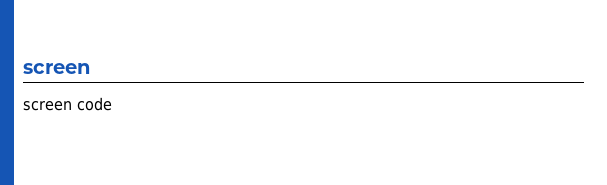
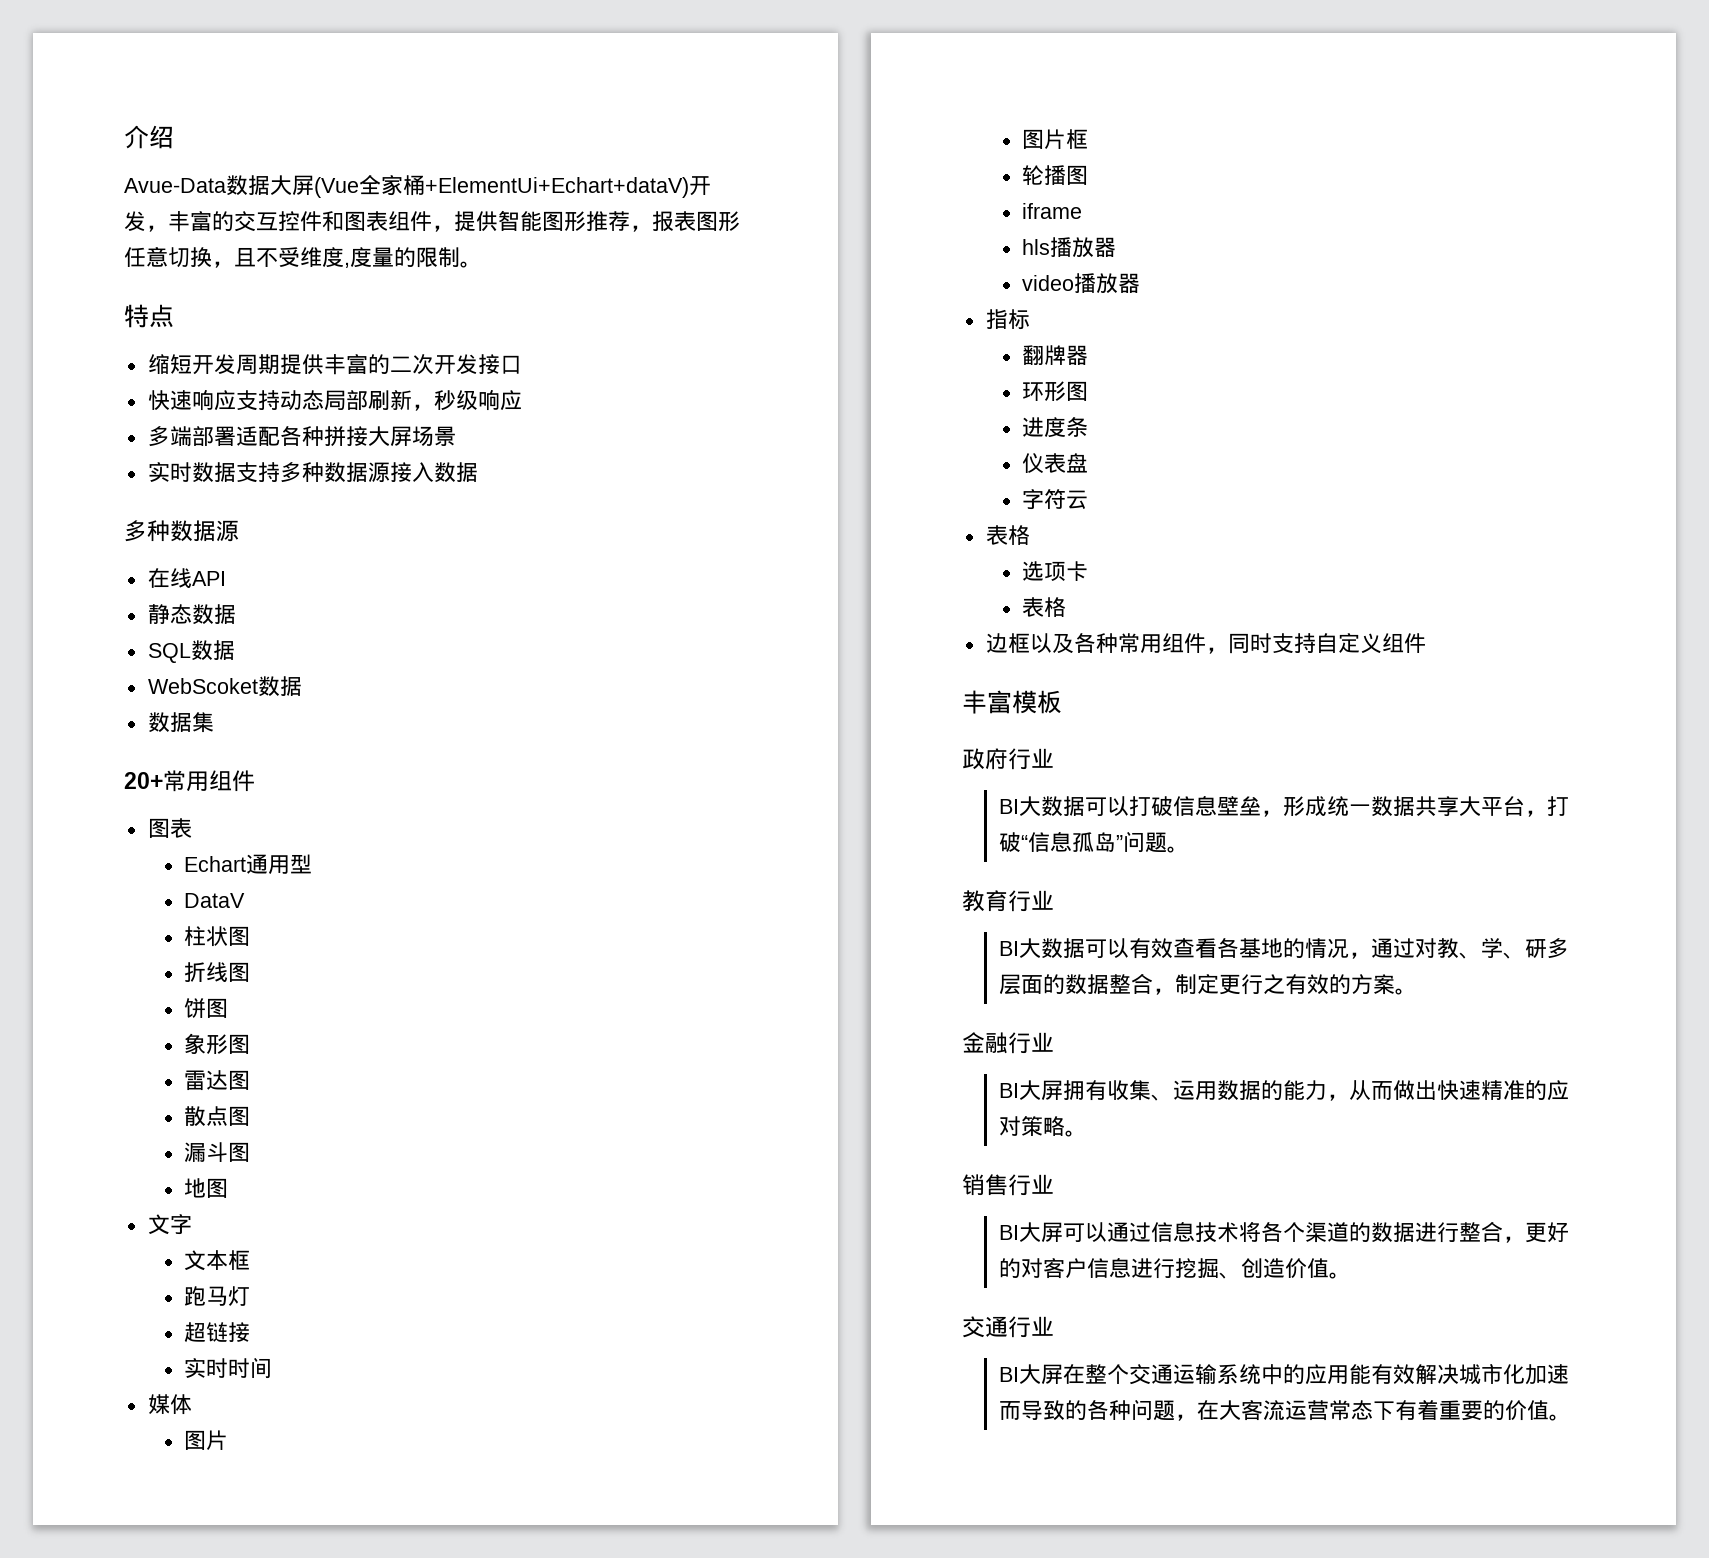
[23,63,90,74] [23,97,112,111] screen // screen code -> [124,125,174,149] [124,175,711,198] [124,210,740,232] [124,246,482,268] [124,304,174,328] [147,354,522,375] [147,389,522,411] [147,426,456,447] [147,462,478,483] [124,520,239,542] [147,568,226,589] [147,604,236,625] [147,640,235,663] [147,676,302,697] [147,712,214,733] [124,770,255,792] [147,818,192,838] [184,854,313,874] [184,893,246,908] [184,926,251,947] [184,962,251,983] [184,998,229,1018] [184,1033,251,1054] [184,1070,251,1091] [184,1106,251,1127] [184,1142,251,1163] [184,1178,229,1198] [147,1214,192,1235] [184,1250,251,1271] [184,1286,251,1306] [184,1322,251,1343] [184,1357,273,1379] [147,1394,192,1415] [184,1430,229,1450] [1022,129,1089,149] [1022,165,1089,185] [1022,203,1083,219] [1022,237,1117,258] [1022,273,1141,294] [985,309,1030,330] [1022,345,1089,365] [1022,381,1089,401] [1022,417,1089,438] [1022,453,1089,474] [1022,489,1089,510] [985,525,1030,545] [1022,561,1089,581] [1022,597,1067,617] [985,633,1426,654] [962,690,1062,714] [962,748,1054,770] [998,795,1569,817] [998,831,1189,853] [962,890,1054,912] [998,938,1569,959] [998,973,1417,995] [962,1032,1054,1054] [998,1080,1569,1101] [998,1116,1087,1137] [962,1174,1054,1196] [998,1221,1569,1243] [998,1257,1351,1279] [962,1316,1054,1338] [998,1364,1569,1385] [998,1399,1571,1421] 介绍 // Avue-Data数据大屏(Vue全家桶+ElementUi+Echart+dataV)开发，丰富的交互控件和图表组件，提供智能图形推荐，报表图形任意切换，且不受维度,度量的限制。 // 特点 // 缩短开发周期提供丰富的二次开发接口 // 快速响应支持动态局部刷新，秒级响应 // 多端部署适配各种拼接大屏场景 // 实时数据支持多种数据源接入数据 // 多种数据源 // 在线API // 静态数据 // SQL数据 // WebScoket数据 // 数据集 // 20+常用组件 // 图表 // Echart通用型 // DataV // 柱状图 // 折线图 // 饼图 // 象形图 // 雷达图 // 散点图 // 漏斗图 // 地图 // 文字 // 文本框 // 跑马灯 // 超链接 // 实时时间 // 媒体 // 图片 // 图片框 // 轮播图 // iframe // hls播放器 // video播放器 // 指标 // 翻牌器 // 环形图 // 进度条 // 仪表盘 // 字符云 // 表格 // 选项卡 // 表格 // 边框以及各种常用组件，同时支持自定义组件 // 丰富模板 // 政府行业 // BI大数据可以打破信息壁垒，形成统一数据共享大平台，打破“信息孤岛”问题。 // 教育行业 // BI大数据可以有效查看各基地的情况，通过对教、学、研多层面的数据整合，制定更行之有效的方案。 // 金融行业 // BI大屏拥有收集、运用数据的能力，从而做出快速精准的应对策略。 // 销售行业 // BI大屏可以通过信息技术将各个渠道的数据进行整合，更好的对客户信息进行挖掘、创造价值。 // 交通行业 // BI大屏在整个交通运输系统中的应用能有效解决城市化加速而导致的各种问题，在大客流运营常态下有着重要的价值。

